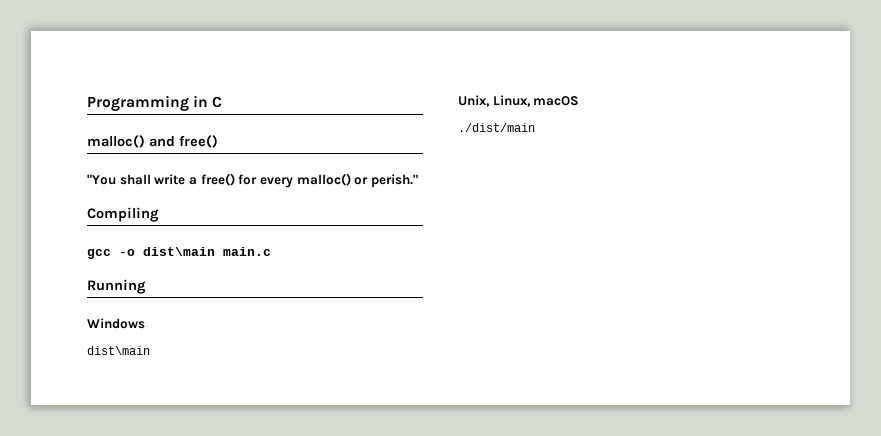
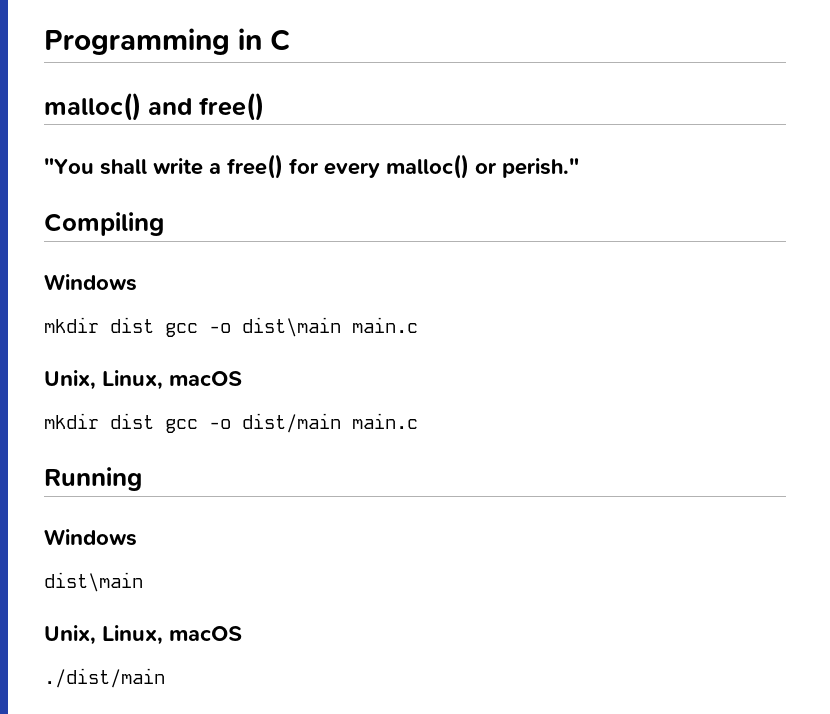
(159, 214) none -> [44,274,137,291] [44,317,154,333] Windows // mkdir dist
(271, 251) none -> [44,370,242,390] [44,413,418,433] // Unix, Linux, macOS // mkdir dist gcc -o dist/main main.c

